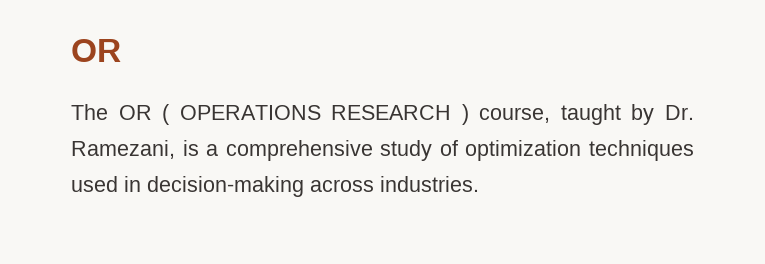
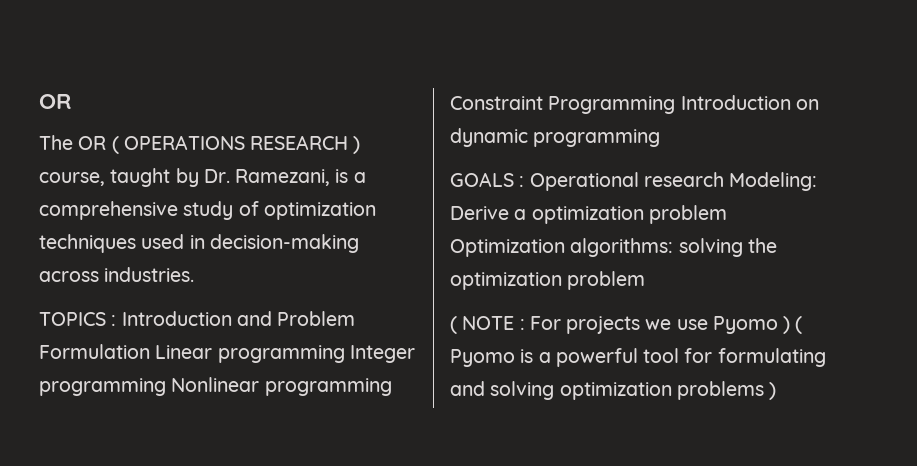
(479, 184) none -> [39,311,356,326] [39,344,415,363] [39,377,392,396] [450,95,819,114] [450,128,661,147] [450,172,818,191] [450,205,727,224] [450,238,777,257] [450,271,646,290] [450,316,803,334] [450,348,826,367] [450,381,777,400] // TOPICS : Introduction and Problem Formulation Linear programming Integer programming Nonlinear programming Constraint Programming Introduction on dynamic programming // GOALS : Operational research Modeling: Derive a optimization problem Optimization algorithms: solving the optimization problem // ( NOTE : For projects we use Pyomo ) ( Pyomo is a powerful tool for formulating and solving optimization problems )

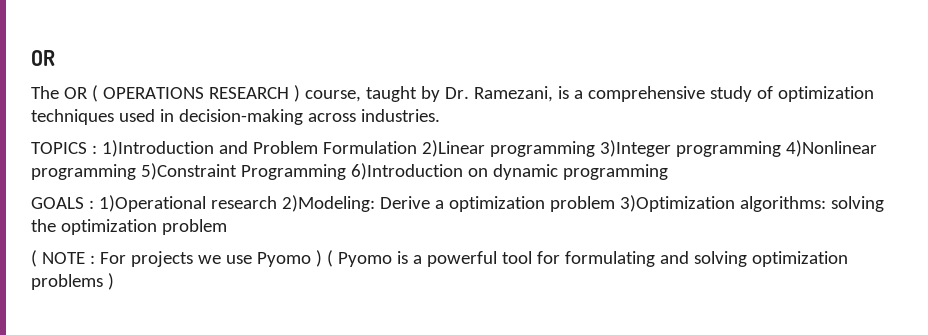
[121,311,232,326] Introduction -> [101,140,214,157] 1)Introduction
[155,345,415,363] [39,377,392,396] [450,95,791,114] Linear programming Integer programming Nonlinear programming Constraint Programming Introduction -> [421,140,877,157] [31,163,463,180] 2)Linear programming 3)Integer programming 4)Nonlinear programming 5)Constraint Programming 6)Introduction
[529,172,818,191] Operational research Modeling: -> [98,195,375,212] 1)Operational research 2)Modeling:
[450,239,565,257] Optimization -> [619,195,735,212] 3)Optimization

